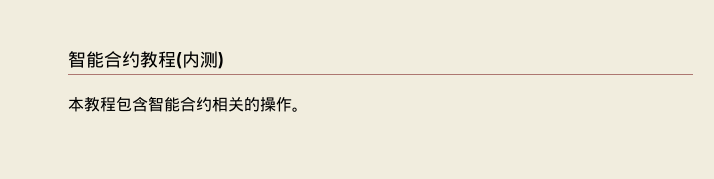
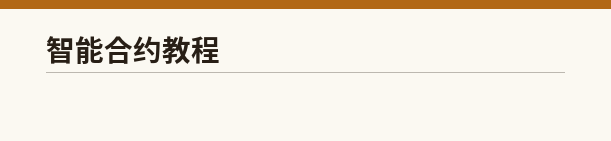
[176,51,224,69] [68,96,308,112] (内测) // 本教程包含智能合约相关的操作。 -> (220, 50) none

